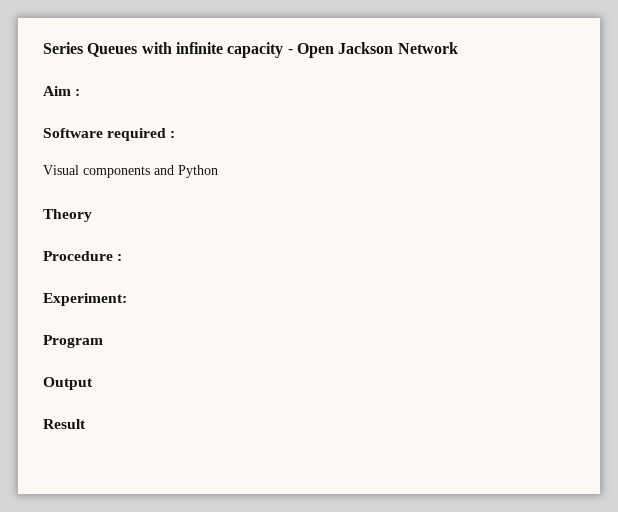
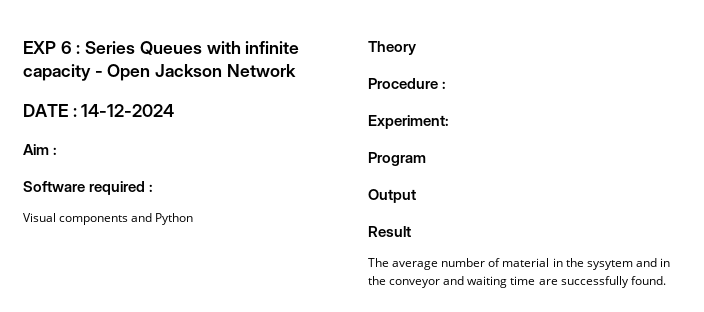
(43, 48) none -> [23,41,81,54] EXP 6 :
(458, 48) none -> [23,104,175,117] // DATE : 14-12-2024
(86, 424) none -> [368,258,670,270] [368,276,666,288] // The average number of material in the sysytem and in the conveyor and waiting time are successfully found.

